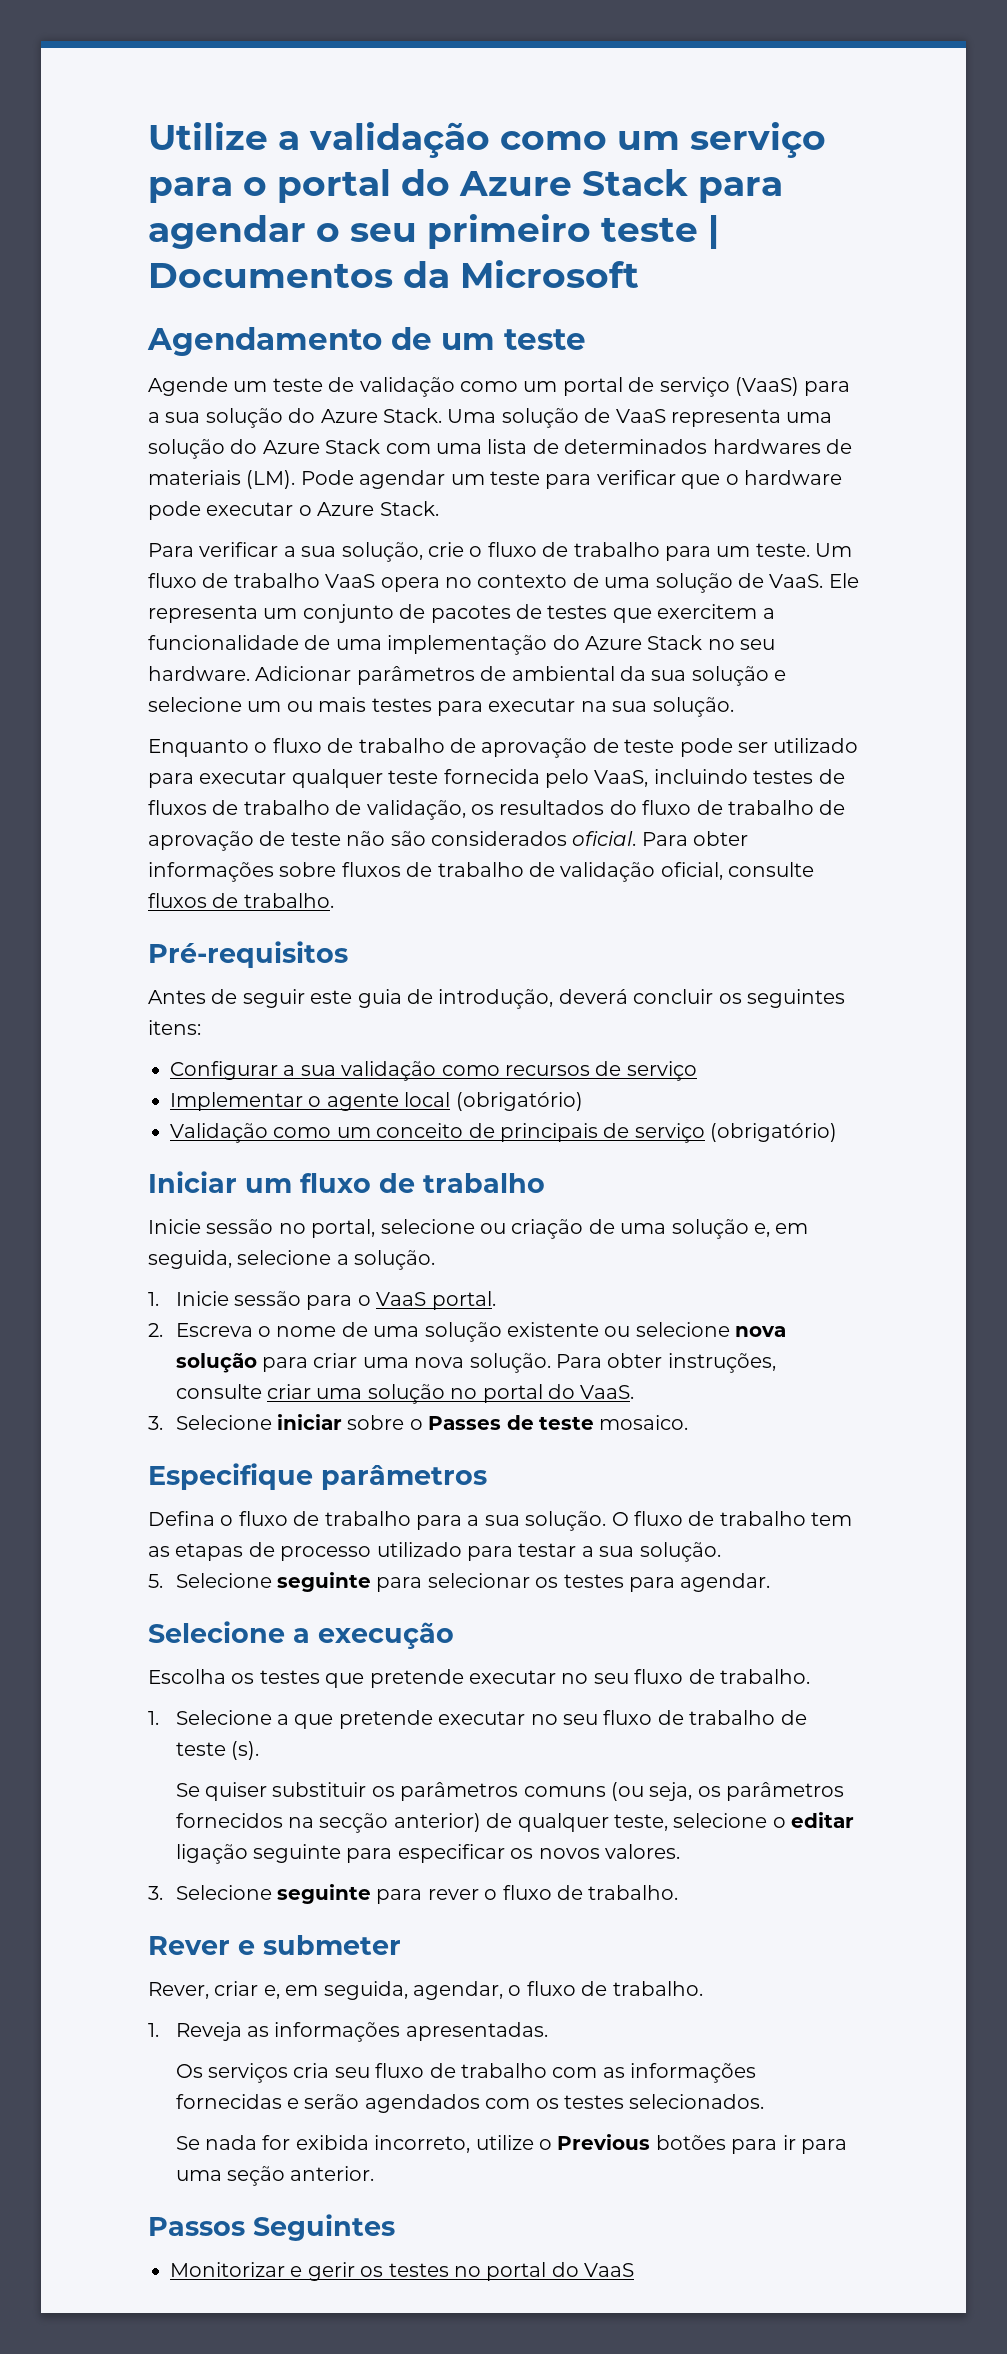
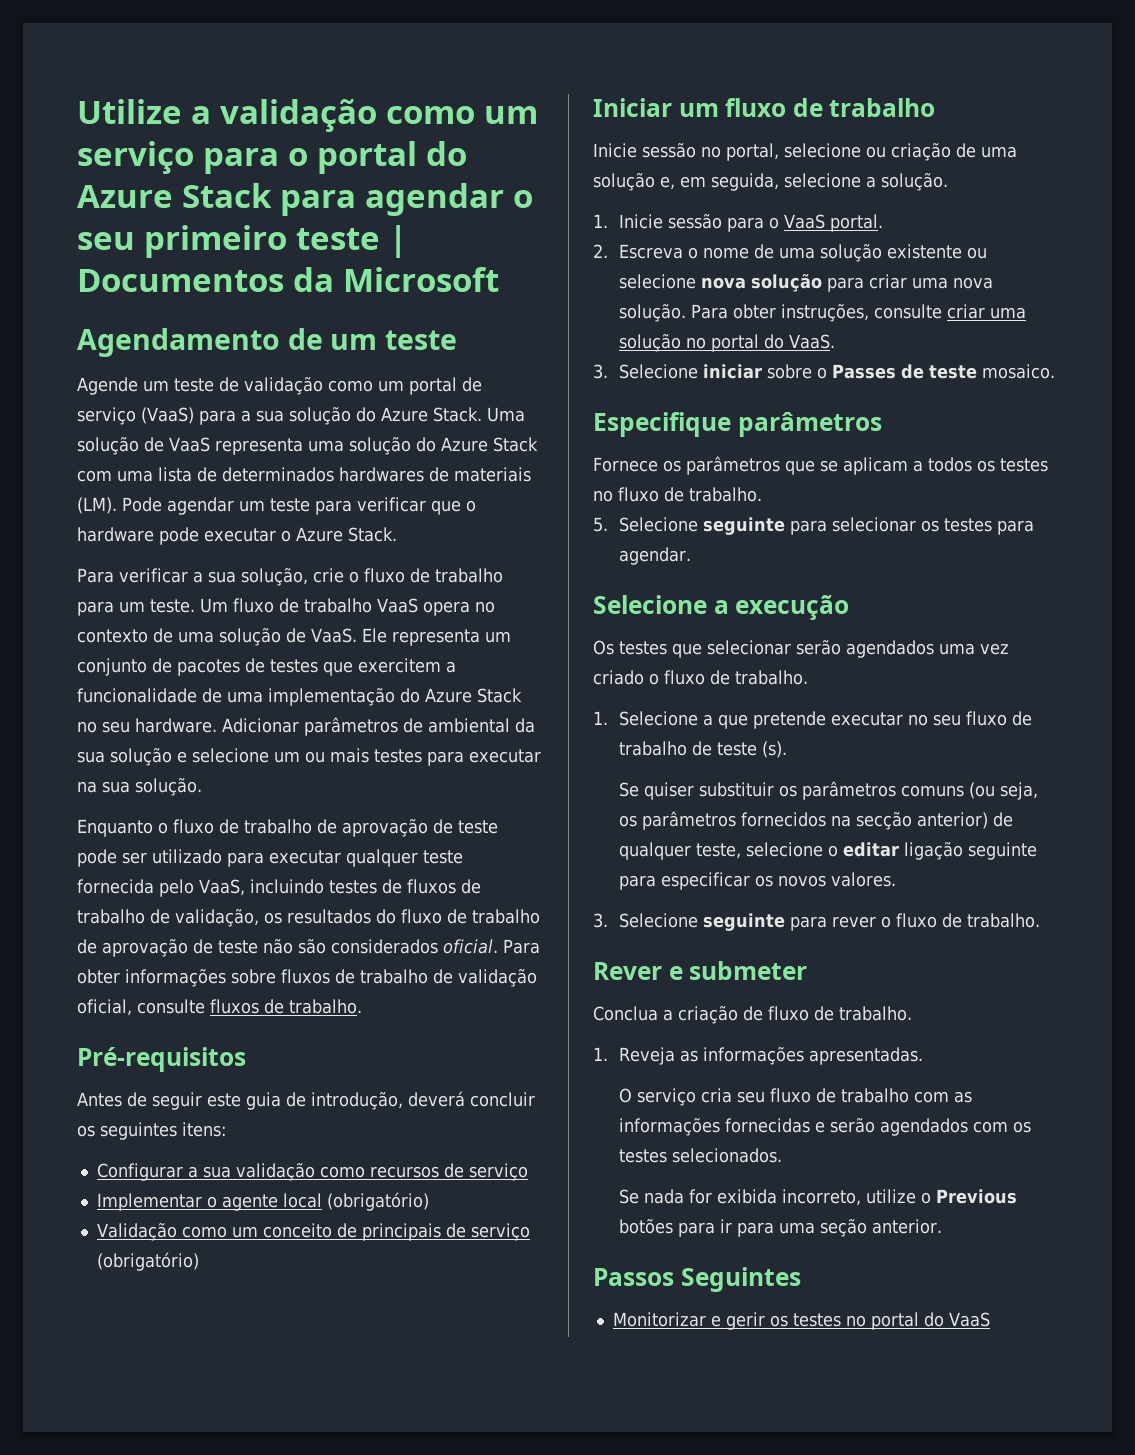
[148,1511,853,1531] [148,1542,721,1562] Defina o fluxo de trabalho para a sua solução. O fluxo de trabalho tem as etapas de processo utilizado para testar a sua solução. -> [593,456,1048,475] [593,487,762,502] Fornece os parâmetros que se aplicam a todos os testes no fluxo de trabalho.
[148,1669,629,1688] Escolha os testes que pretende executar no seu -> [593,640,1009,658] [593,670,659,685] Os testes que selecionar serão agendados uma vez criado o
[148,1981,522,2000] Rever, criar e, em seguida, agendar, o -> [593,1006,763,1024] Conclua a criação de
[175,2063,289,2083] Os serviços -> [619,1088,697,1106] O serviço

